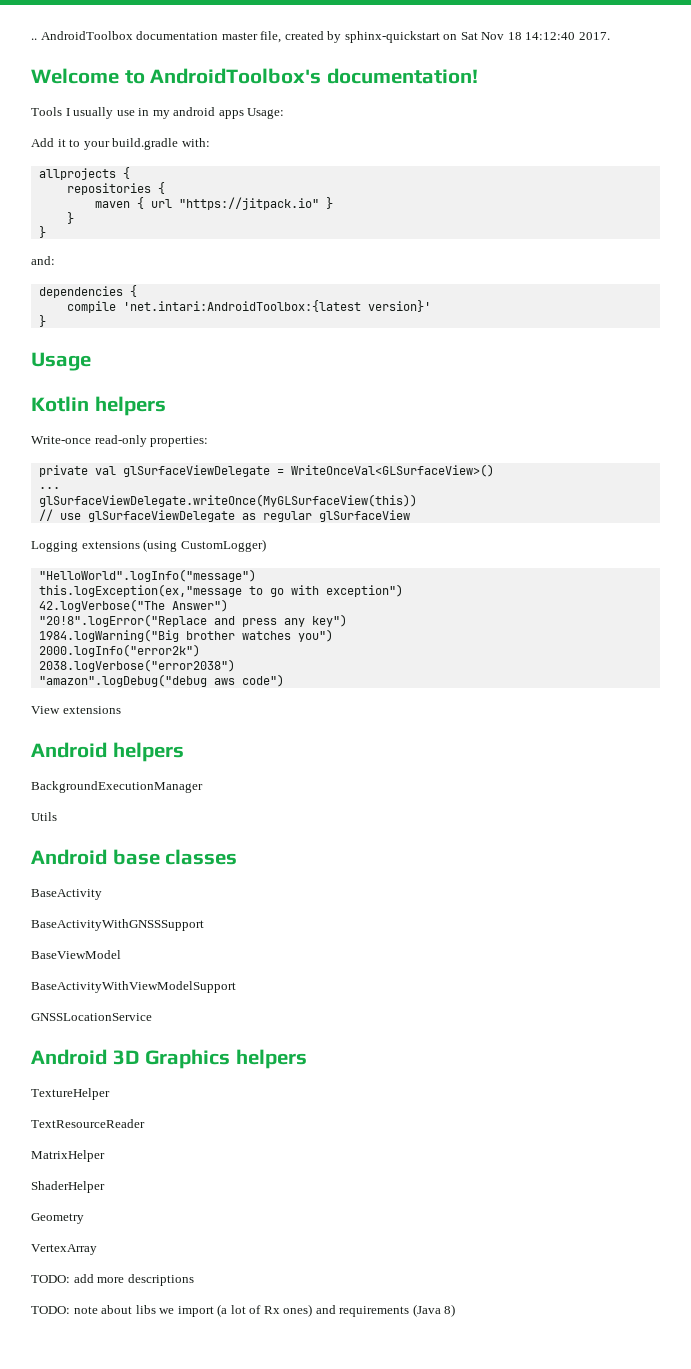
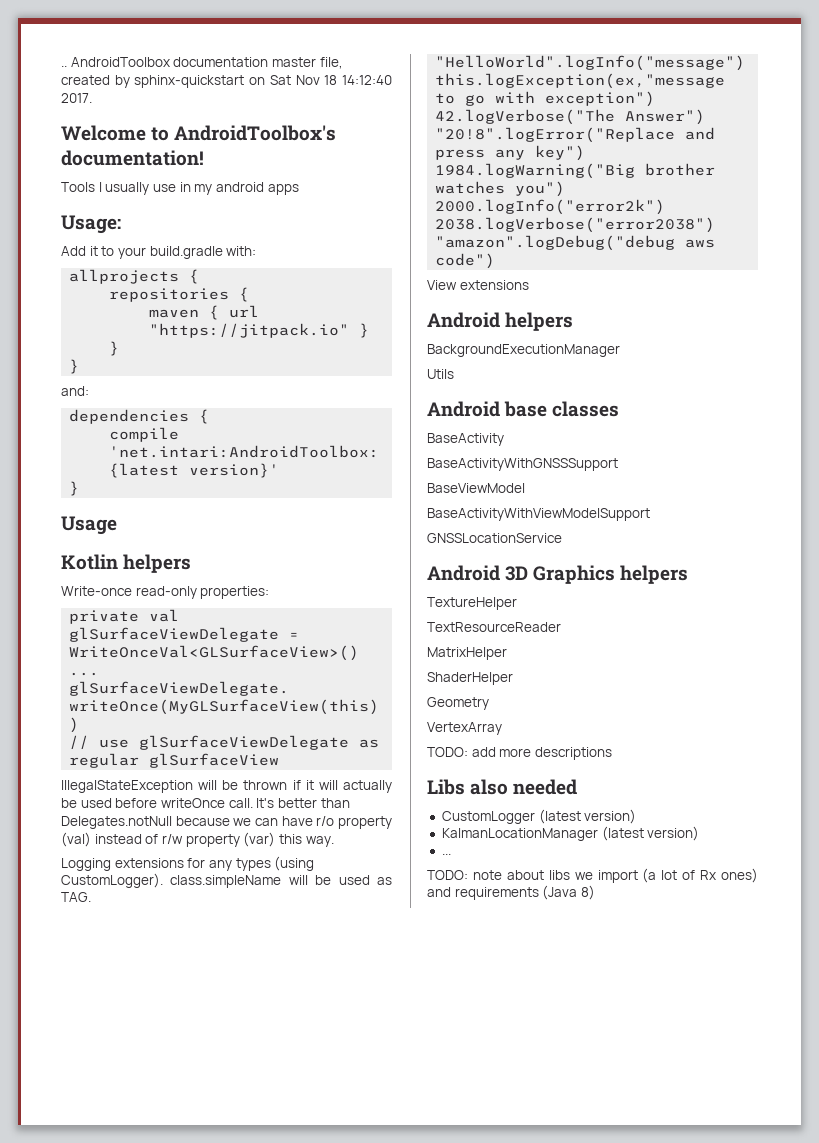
(244, 114) none -> (299, 189) //
[31,539,266,552] Logging extensions (using CustomLogger) -> [61,780,392,793] [61,798,350,808] [61,816,392,829] [61,832,334,847] [61,856,315,871] [61,873,392,888] [61,892,91,902] IllegalStateException will be thrown if it will actually be used before writeOnce call. It's better than Delegates.notNull because we can have r/o property (val) instead of r/w property (var) this way. // Logging extensions for any types (using CustomLogger). class.simpleName will be used as TAG.
(194, 1280) none -> [427,779,578,795] [441,809,637,824] [441,826,700,841] [441,853,451,855] // Libs also needed // CustomLogger (latest version) // KalmanLocationManager (latest version) // ...

